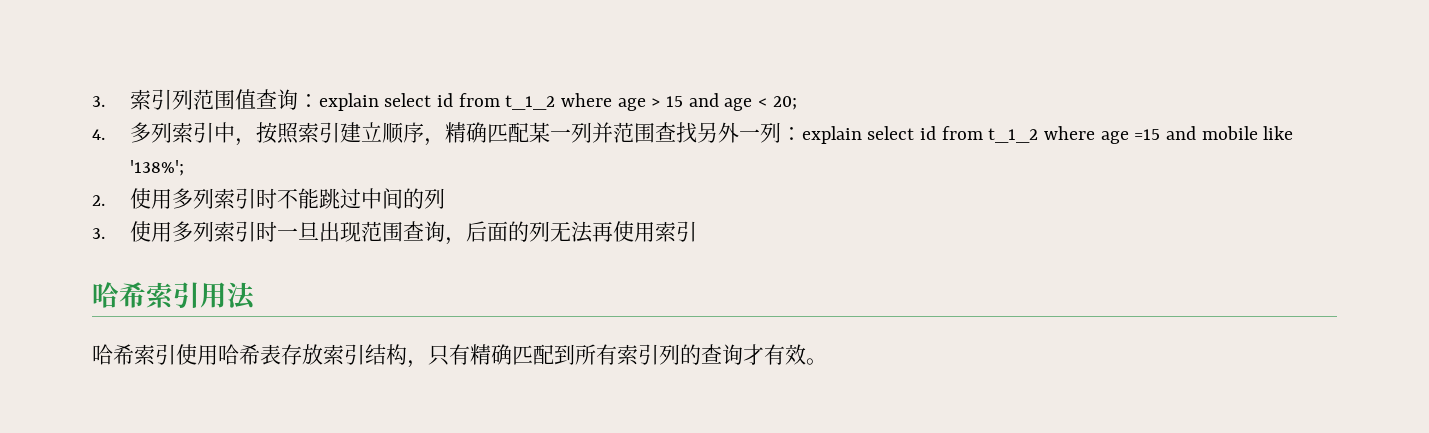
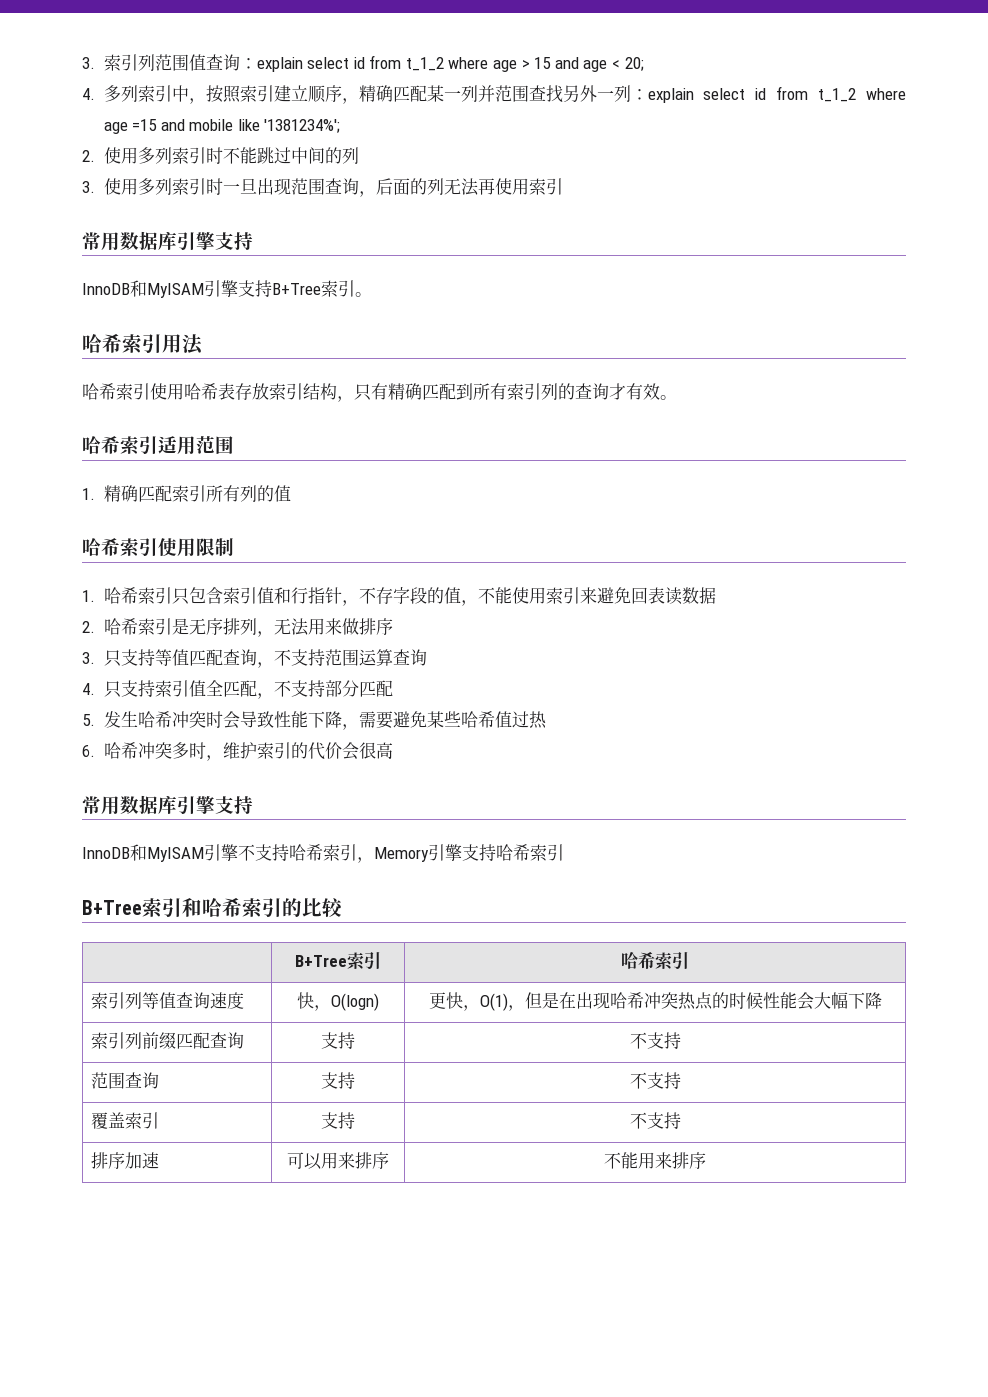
[129,160,184,176] '138%'; -> [264,119,341,133] '1381234%';
(697, 231) none -> [82,231,253,251] [82,280,372,298] // 常用数据库引擎支持 // InnoDB和MyISAM引擎支持B+Tree索引。
(827, 361) none -> [82,436,234,455] [82,485,291,502] [82,538,234,557] [82,587,716,606] [82,618,393,637] [82,649,427,668] [82,680,393,699] [82,711,547,730] [82,742,393,761] [82,795,253,815] [82,844,564,863] [82,897,343,918] [295,952,381,970] [620,951,689,970] [90,992,244,1009] [297,992,379,1011] [428,992,882,1011] [90,1032,244,1049] [321,1032,355,1049] [629,1032,681,1049] [90,1072,159,1089] [321,1072,355,1089] [629,1072,681,1089] [90,1112,159,1129] [321,1112,355,1129] [629,1112,681,1129] [90,1152,159,1169] [287,1152,389,1170] [603,1152,706,1169] // 哈希索引适用范围 // 1.精确匹配索引所有列的值 // 哈希索引使用限制 // 1.哈希索引只包含索引值和行指针，不存字段的值，不能使用索引来避免回表读数据 // 2.哈希索引是无序排列，无法用来做排序 // 3.只支持等值匹配查询，不支持范围运算查询 // 4.只支持索引值全匹配，不支持部分匹配 // 5.发生哈希冲突时会导致性能下降，需要避免某些哈希值过热 // 6.哈希冲突多时，维护索引的代价会很高 // 常用数据库引擎支持 // InnoDB和MyISAM引擎不支持哈希索引，Memory引擎支持哈希索引 // B+Tree索引和哈希索引的比较 // | B+Tree索引 | 哈希索引 // 索引列等值查询速度 | 快，O(logn) | 更快，O(1)，但是在出现哈希冲突热点的时候性能会大幅下降 // 索引列前缀匹配查询 | 支持 | 不支持 // 范围查询 | 支持 | 不支持 // 覆盖索引 | 支持 | 不支持 // 排序加速 | 可以用来排序 | 不能用来排序

